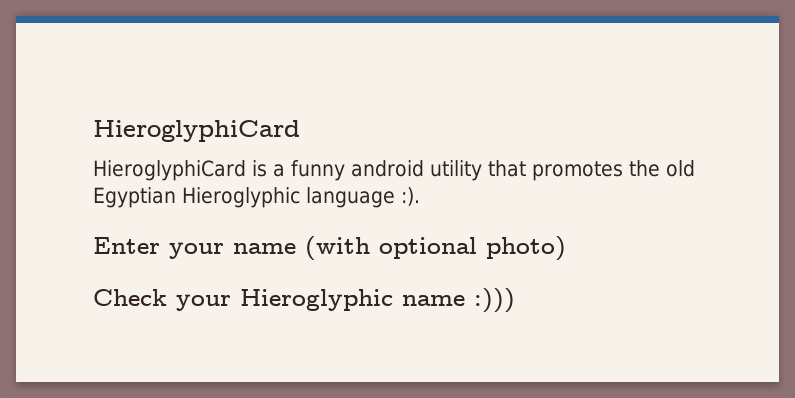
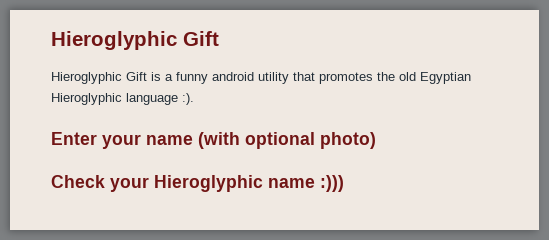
[93,120,300,142] [93,160,246,181] HieroglyphiCard // HieroglyphiCard -> [51,31,219,50] [51,72,147,84] Hieroglyphic Gift // Hieroglyphic Gift

